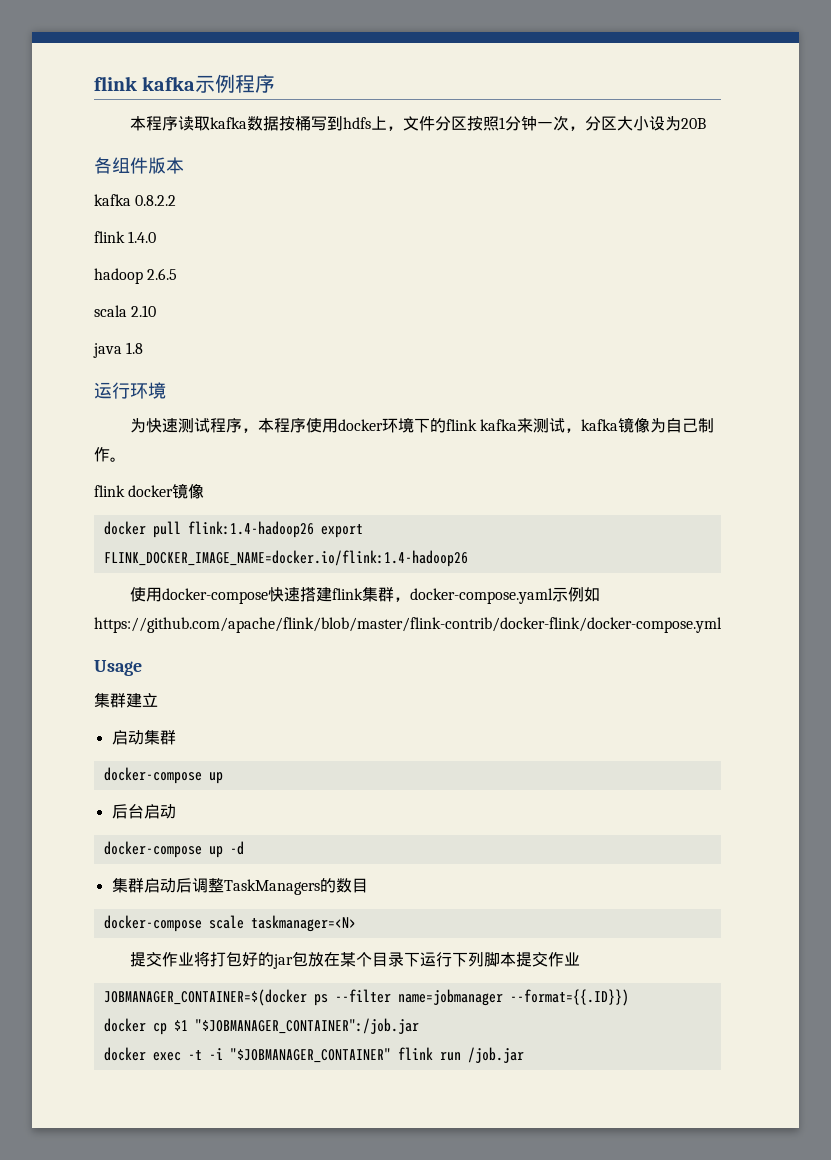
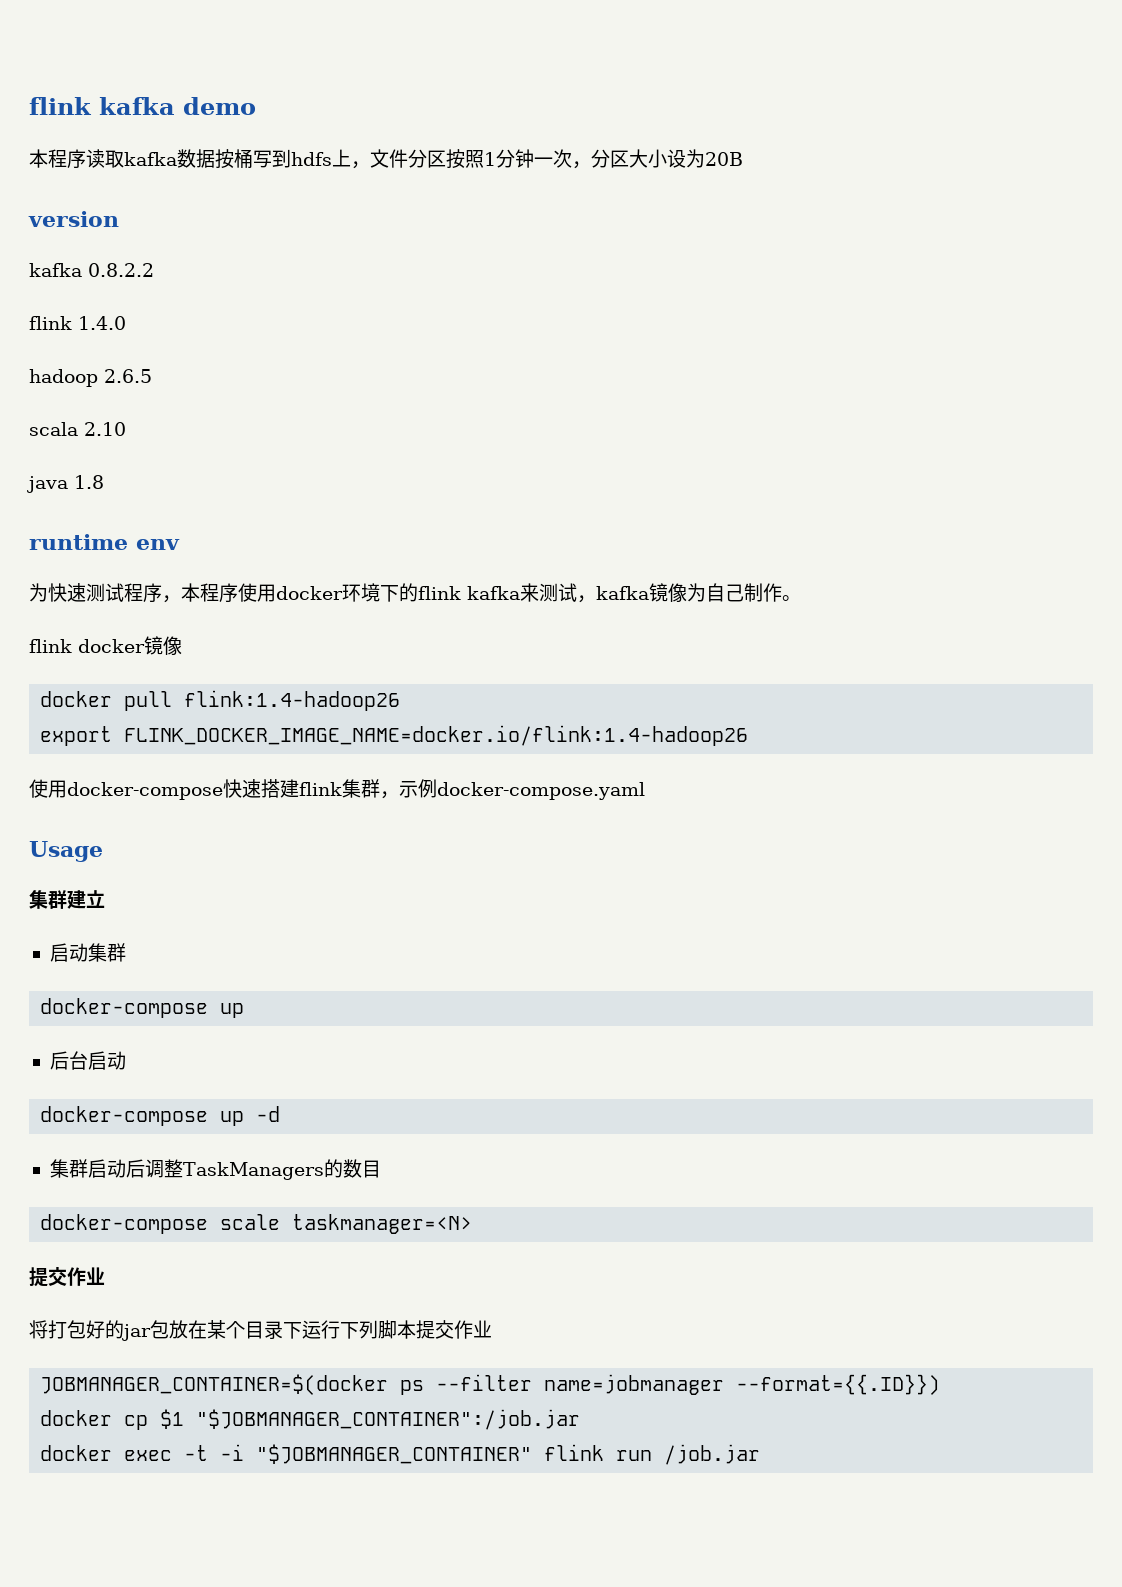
[94,74,276,93] flink kafka示例程序 -> [29,97,256,115] flink kafka demo
[94,157,184,174] 各组件版本 -> [28,211,119,227] version
[94,382,166,399] 运行环境 -> [29,534,180,550] runtime env
(314, 529) none -> (401, 700) //
[410,587,601,604] [94,617,722,633] docker-compose.yaml示例如https://github.com/apache/flink/blob/master/flink-contrib/docker-flink/docker-compose.yml -> [399,779,645,800] 示例docker-compose.yaml
(195, 959) none -> (105, 1276) //

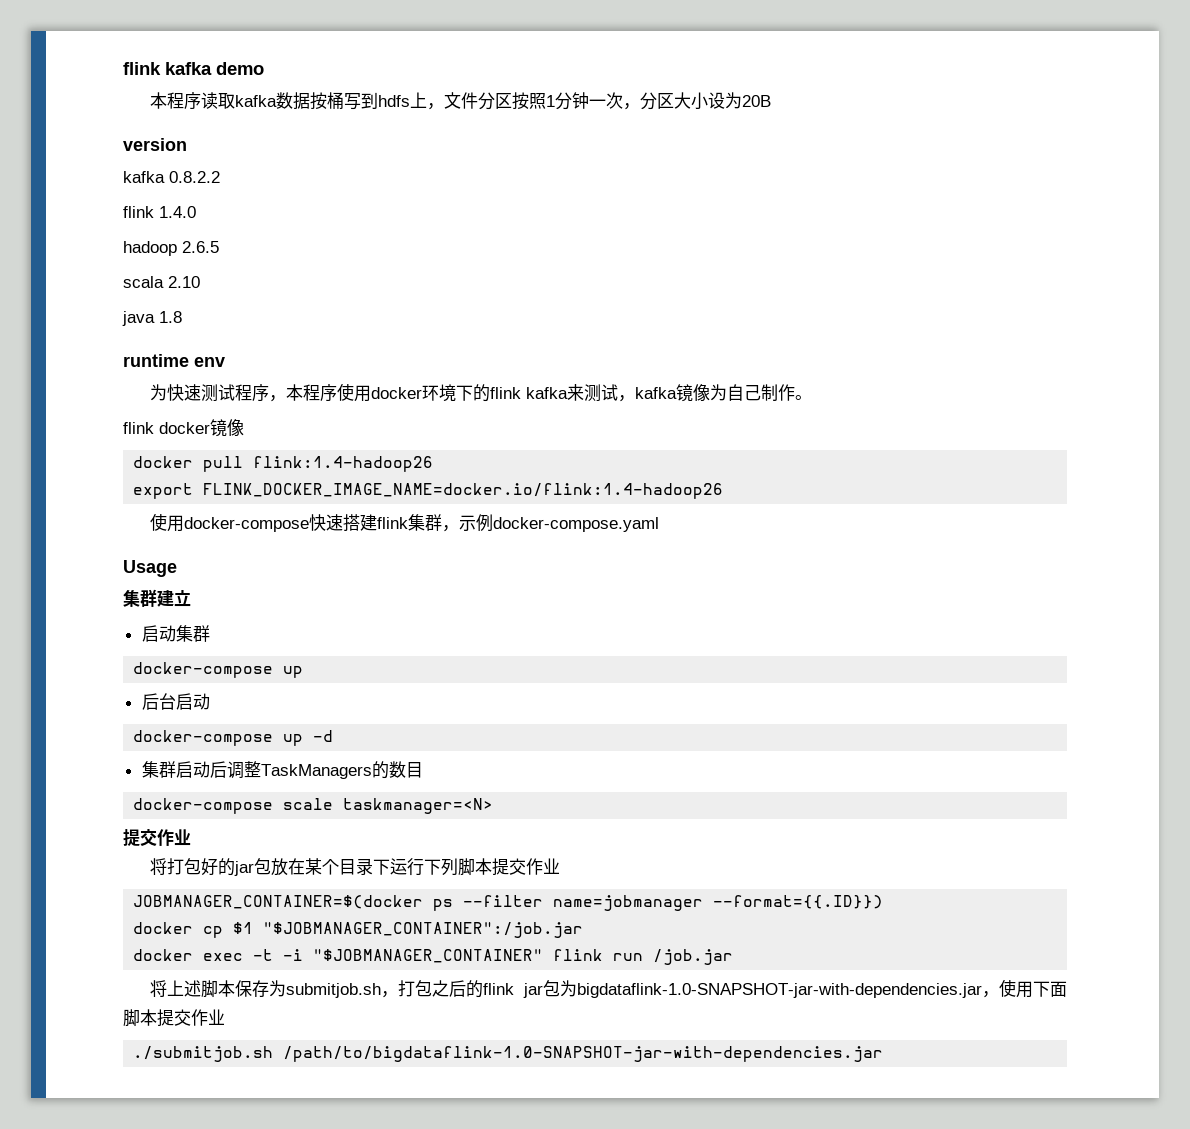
(761, 1454) none -> [149,979,1067,998] [123,1009,225,1027] [133,1046,884,1062] // 将上述脚本保存为submitjob.sh，打包之后的flink jar包为bigdataflink-1.0-SNAPSHOT-jar-with-dependencies.jar，使用下面脚本提交作业 // ./submitjob.sh /path/to/bigdataflink-1.0-SNAPSHOT-jar-with-dependencies.jar

